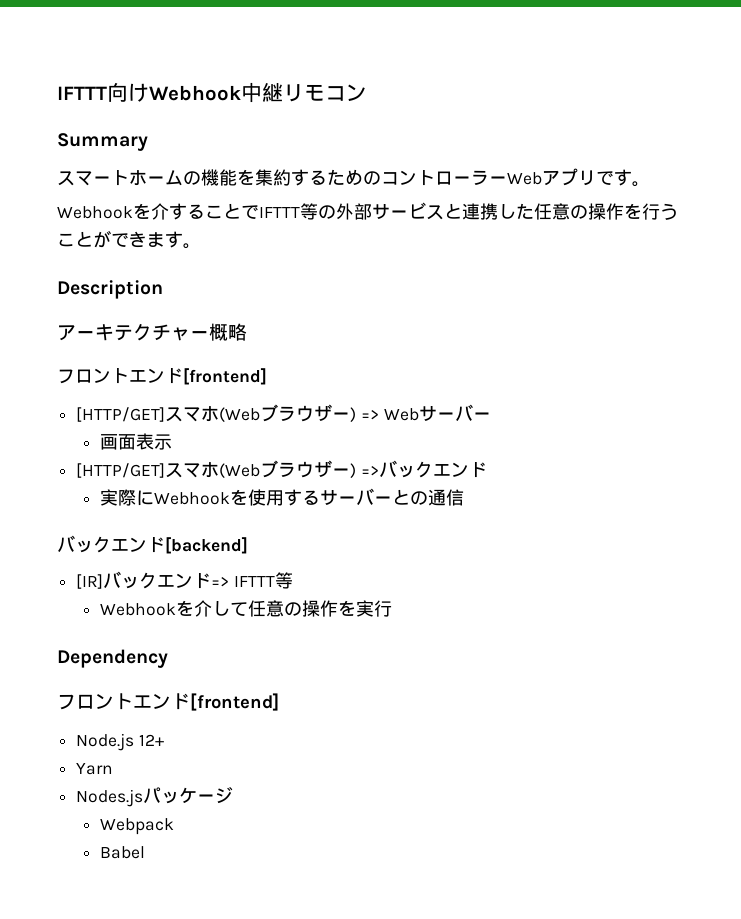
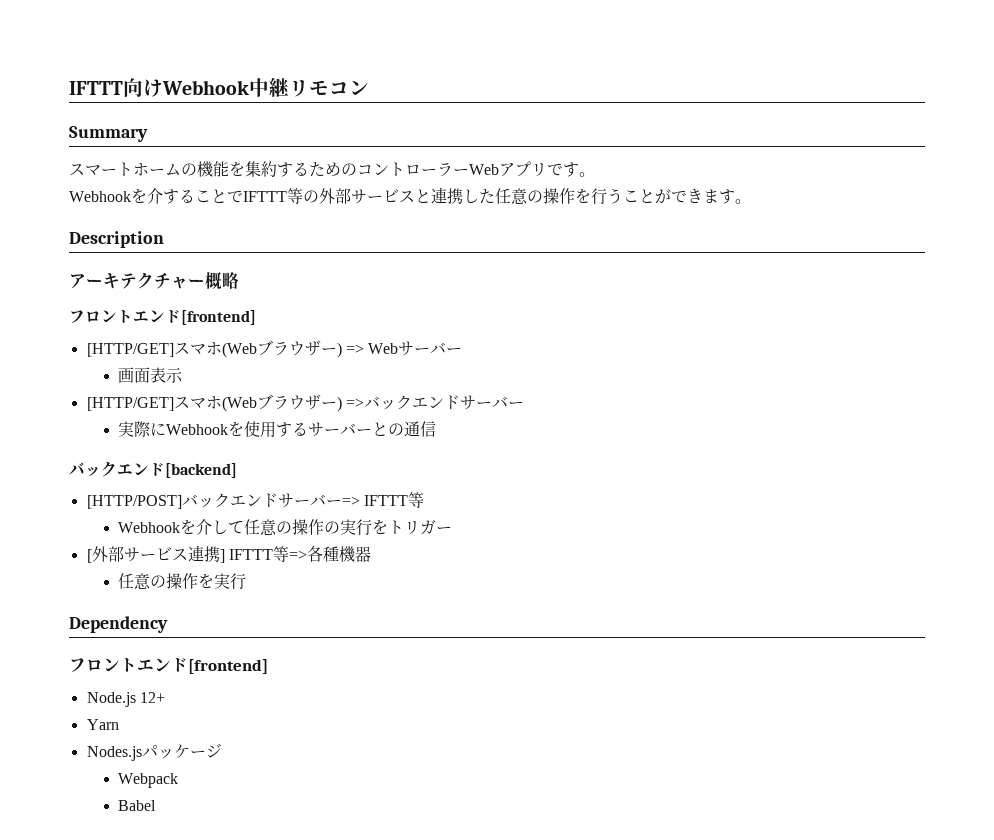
(487, 470) none -> [459,395,524,410] サーバー
[76,571,212,589] [IR]バックエンド -> [86,493,342,509] [HTTP/POST]バックエンドサーバー
(338, 608) none -> [324,519,453,536] [86,545,371,563] [118,573,199,590] の実行をトリガー // [外部サービス連携] IFTTT等=>各種機器 // 任意の操作

